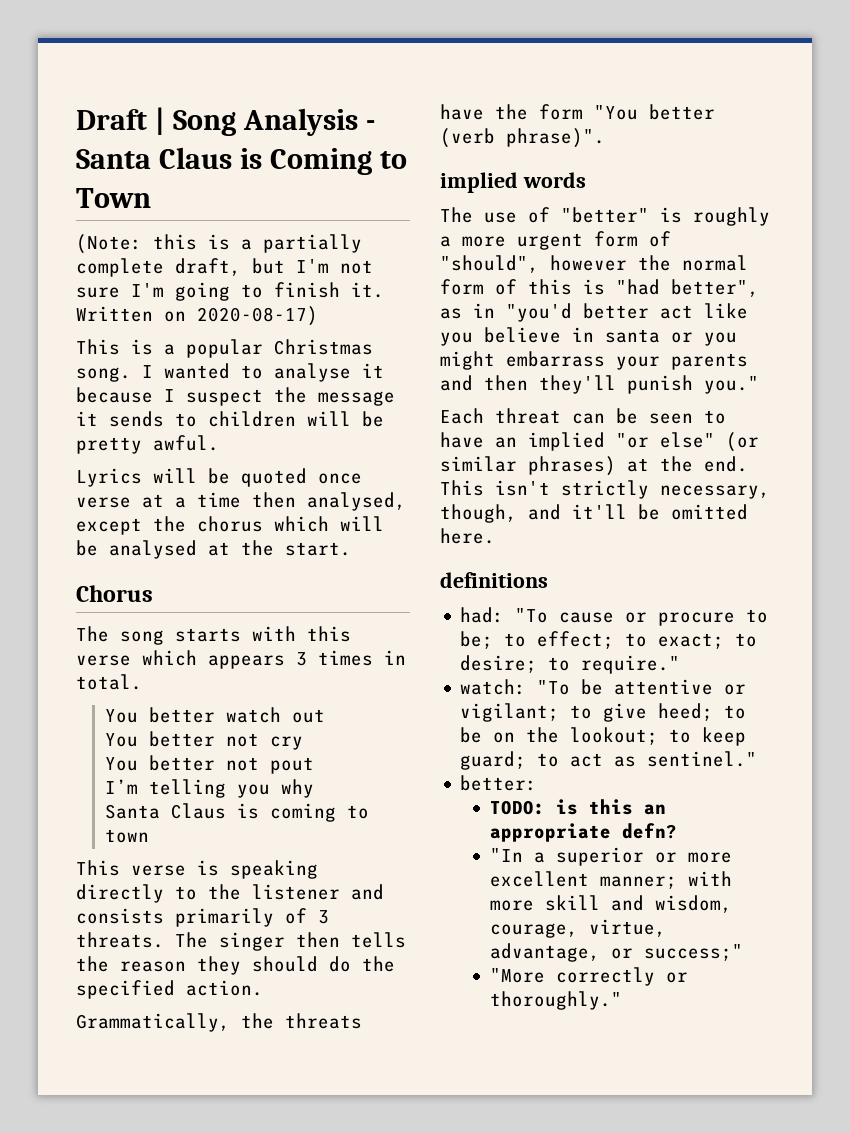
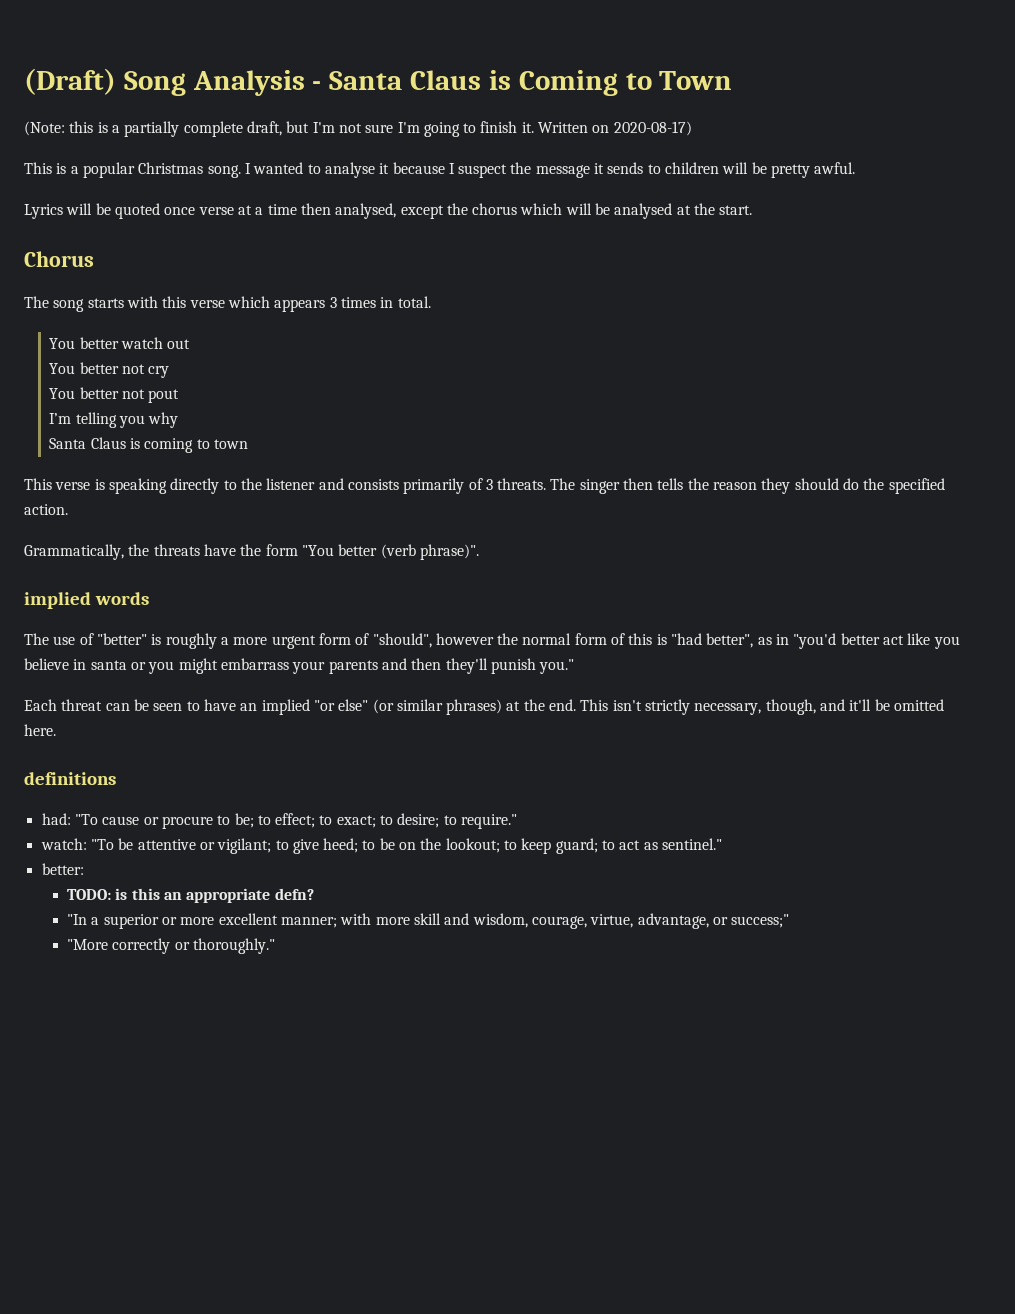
[76,107,166,135] Draft | -> [24,68,116,95] (Draft)

